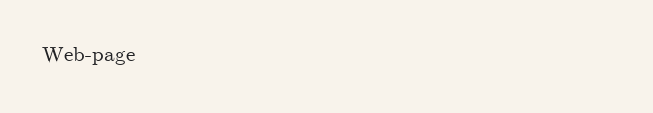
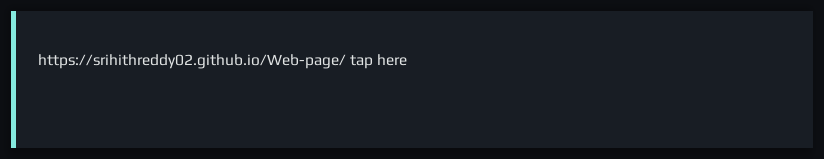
[42,47,135,65] Web-page -> [38,54,408,69] https://srihithreddy02.github.io/Web-page/ tap here

